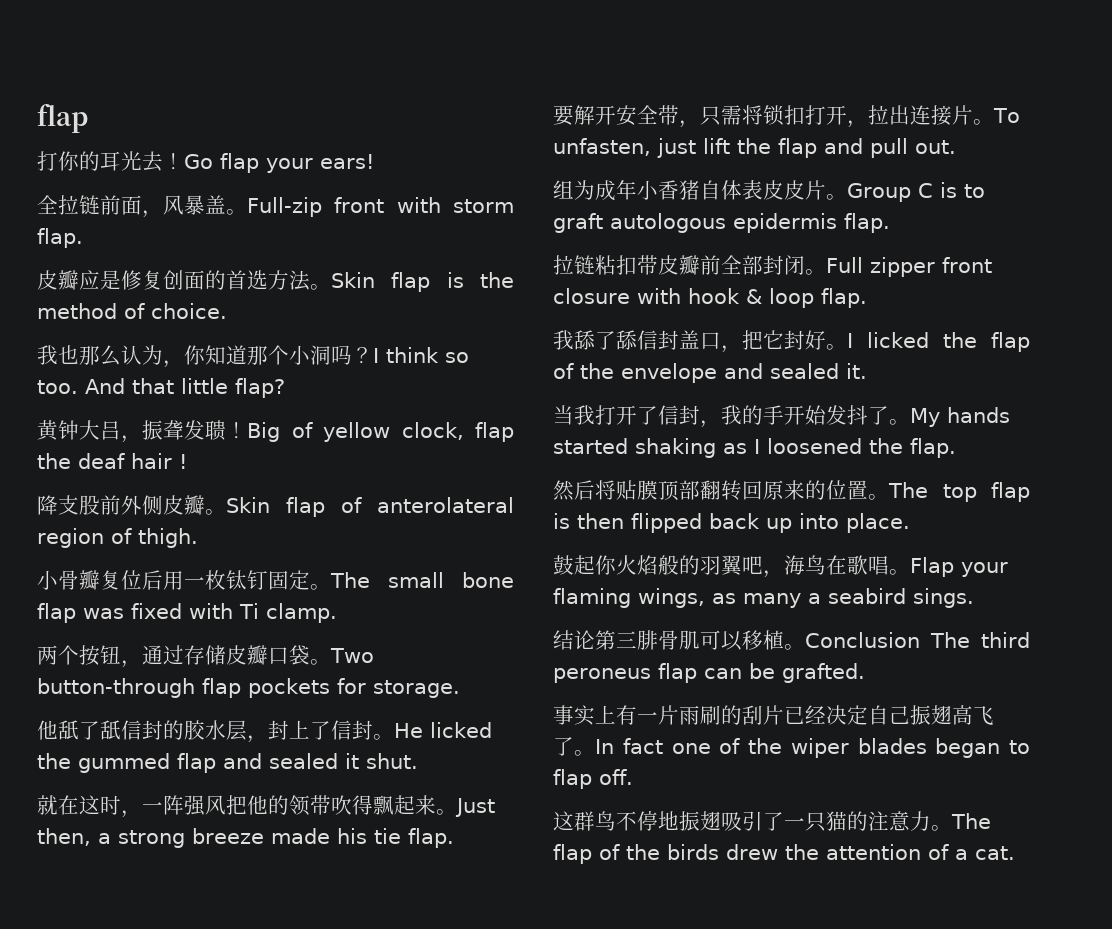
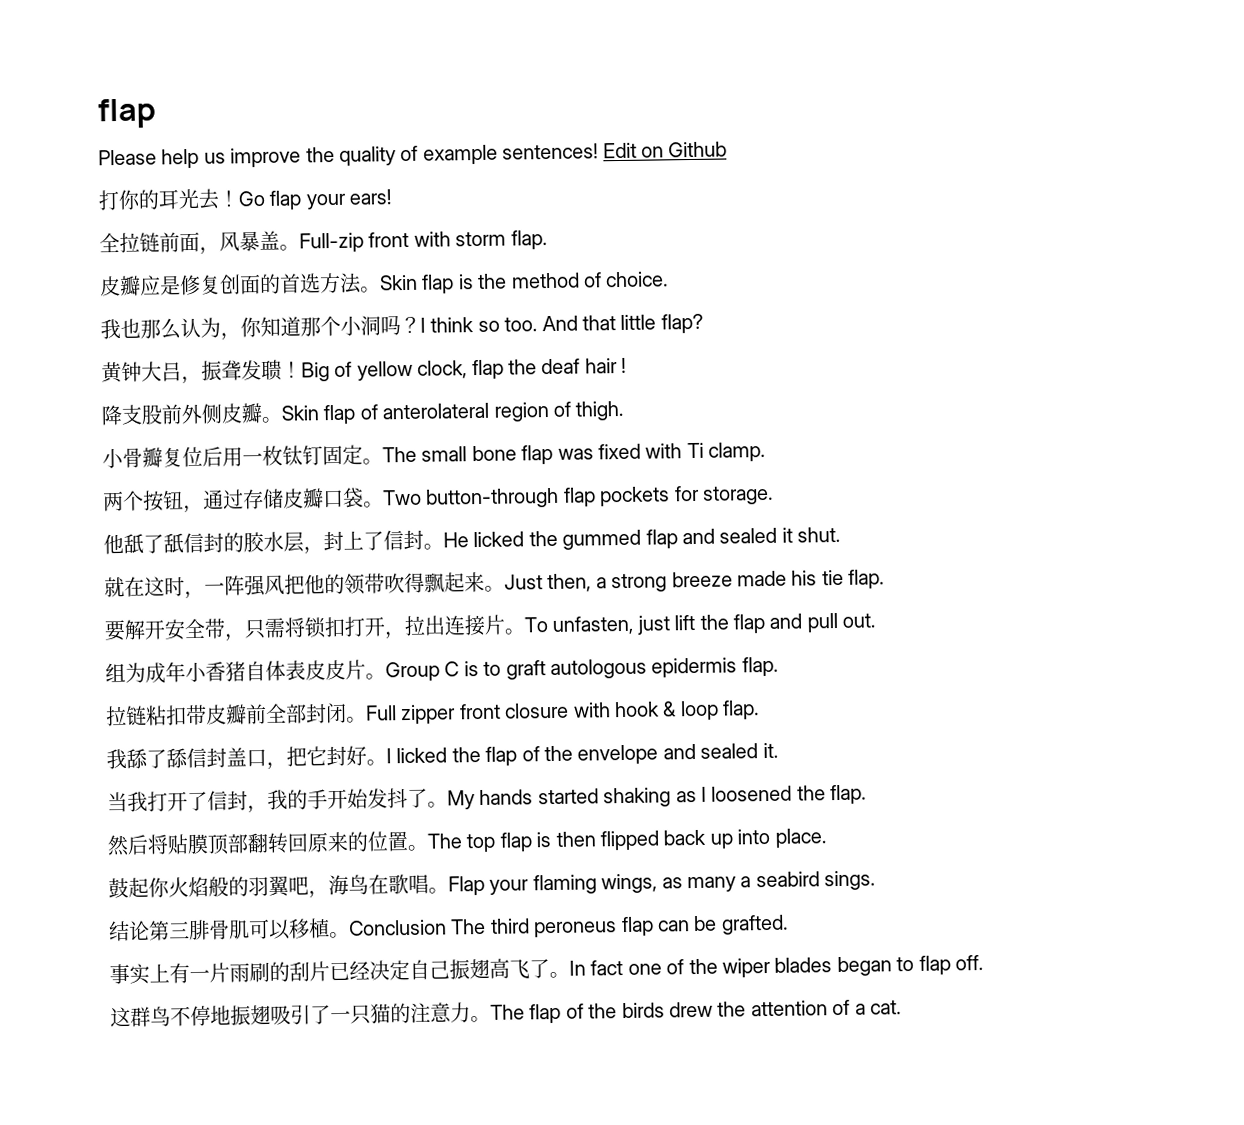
[37,104,88,133] flap -> [97,98,156,129] [98,141,728,169] flap // Please help us improve the quality of example sentences! Edit on Github

